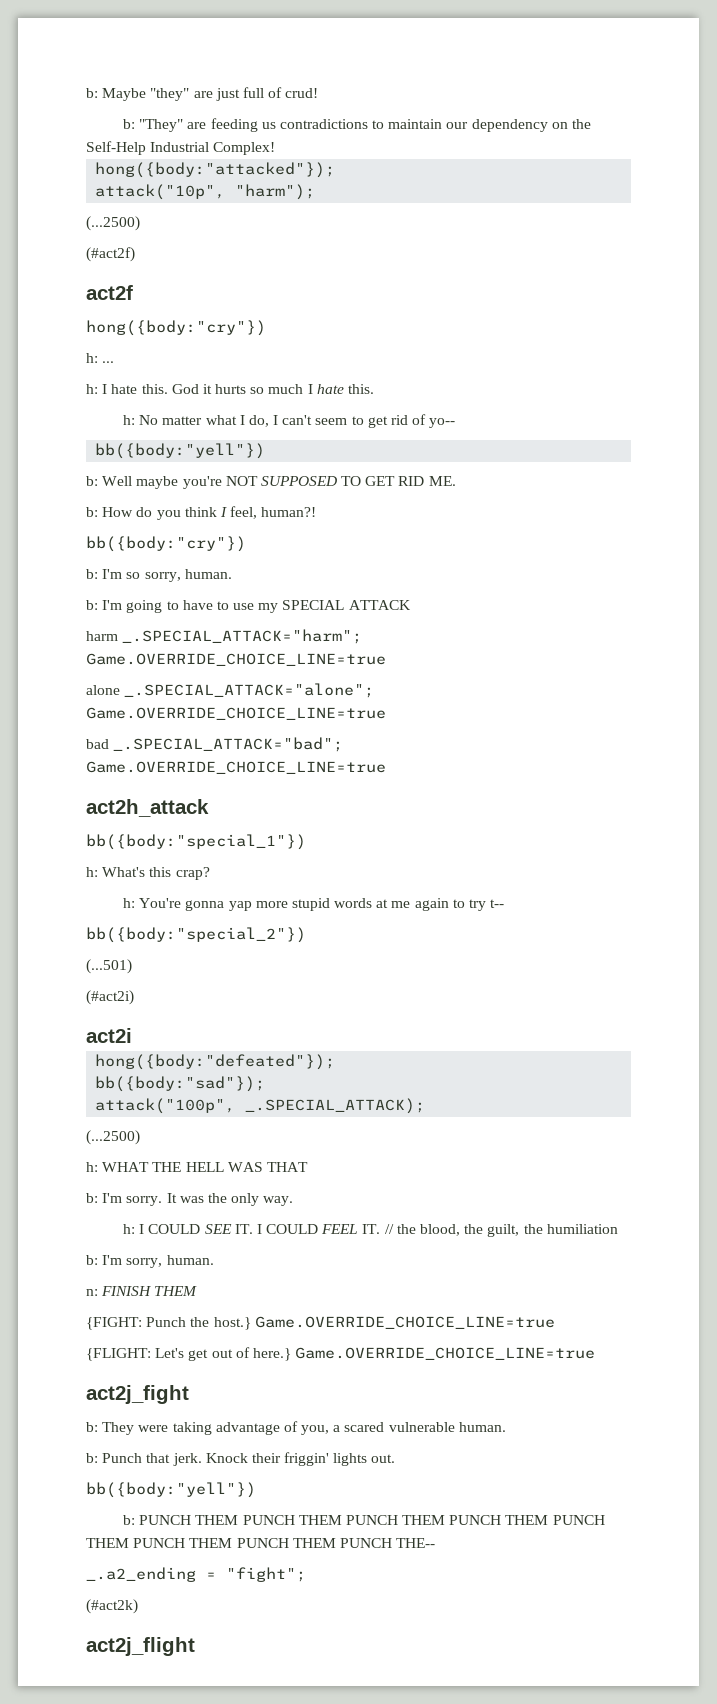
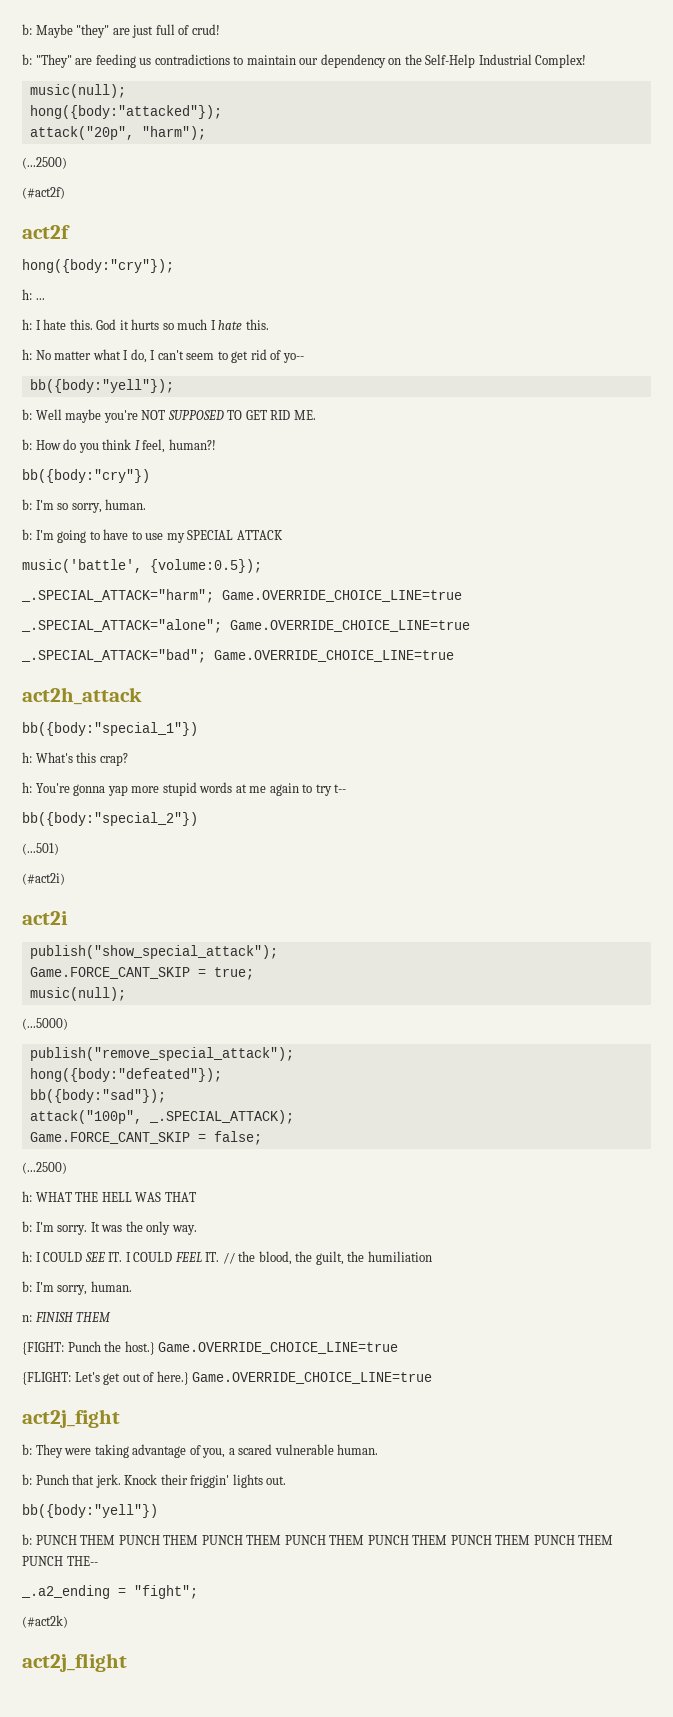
(276, 148) none -> [29,84,126,98] // music(null);
[95,184,226,200] attack("10p", -> [29,126,134,140] attack("20p",
[86,320,266,336] hong({body:"cry"}) -> [22,259,174,273] hong({body:"cry"});
[95,443,266,459] bb({body:"yell"}) -> [29,379,174,393] bb({body:"yell"});
[86,631,118,641] harm -> [22,559,262,573] music('battle', {volume:0.5}); //
[86,685,120,695] alone -> (462, 596) none
[86,739,109,749] bad -> (470, 626) none
(132, 1035) none -> [29,945,278,959] [29,967,254,980] [29,987,126,1001] [22,1018,68,1030] [29,1047,294,1061] // publish("show_special_attack"); // Game.FORCE_CANT_SKIP = true; // music(null); // (...5000) // publish("remove_special_attack");
(426, 1106) none -> [29,1131,262,1145] // Game.FORCE_CANT_SKIP = false;

